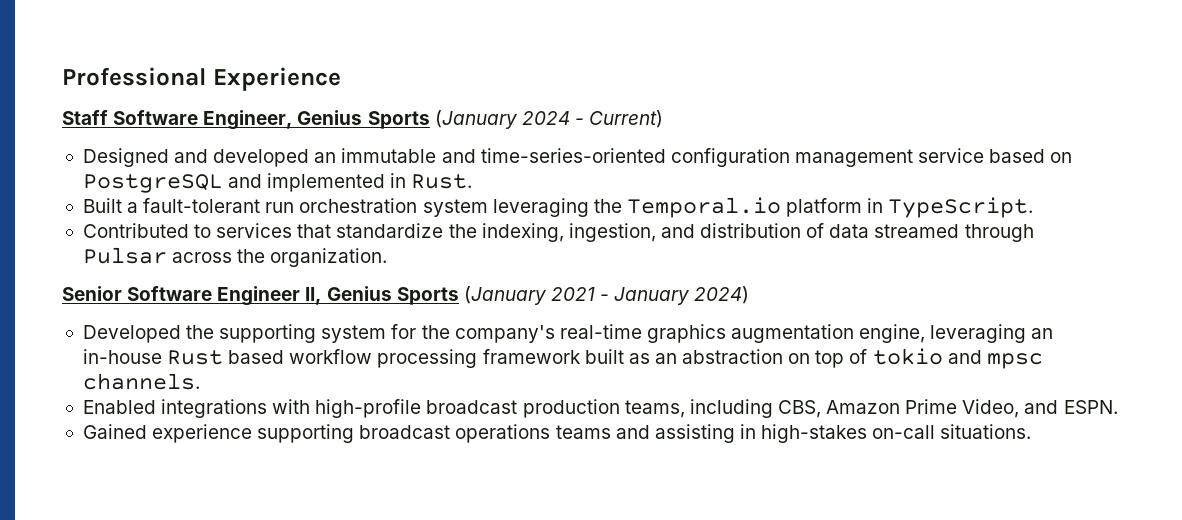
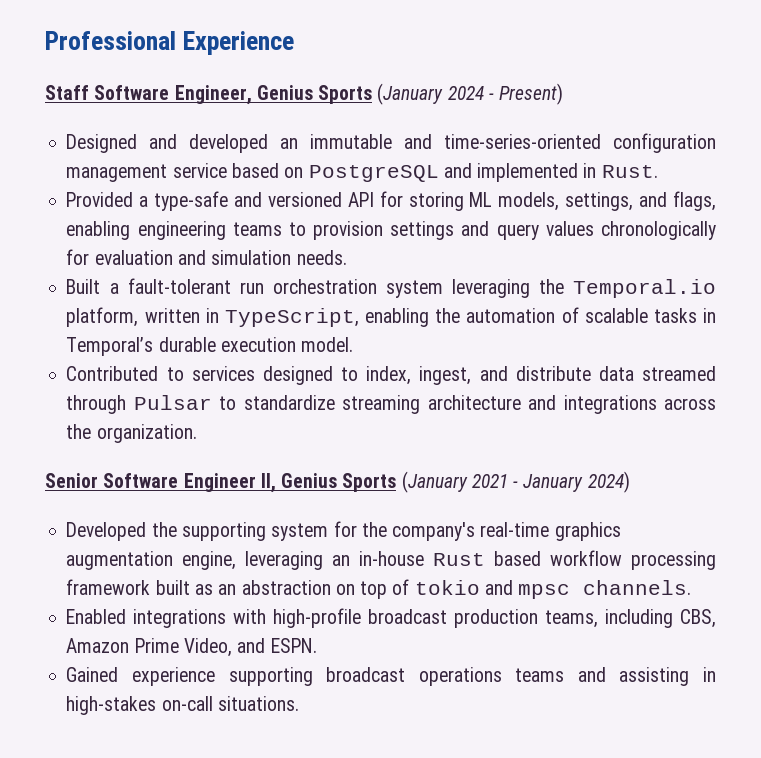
[589,110,664,128] Current) -> [499,83,564,105] Present)
(473, 181) none -> [66,191,716,211] [66,221,716,240] [66,249,347,265] // Provided a type-safe and versioned API for storing ML models, settings, and flags, enabling engineering teams to provision settings and query values chronologically for evaluation and simulation needs.
[786,197,1034,218] [82,223,1034,242] [82,247,167,264] platform in TypeScript. // Contributed to services that standardize the indexing, ingestion, and distribution of data streamed through Pulsar -> [66,307,716,327] [66,337,354,356] [66,366,716,385] [66,395,657,414] platform, written in TypeScript, enabling the automation of scalable tasks in Temporal’s durable execution model. // Contributed to services designed to index, ingest, and distribute data streamed through Pulsar to standardize streaming architecture and integrations

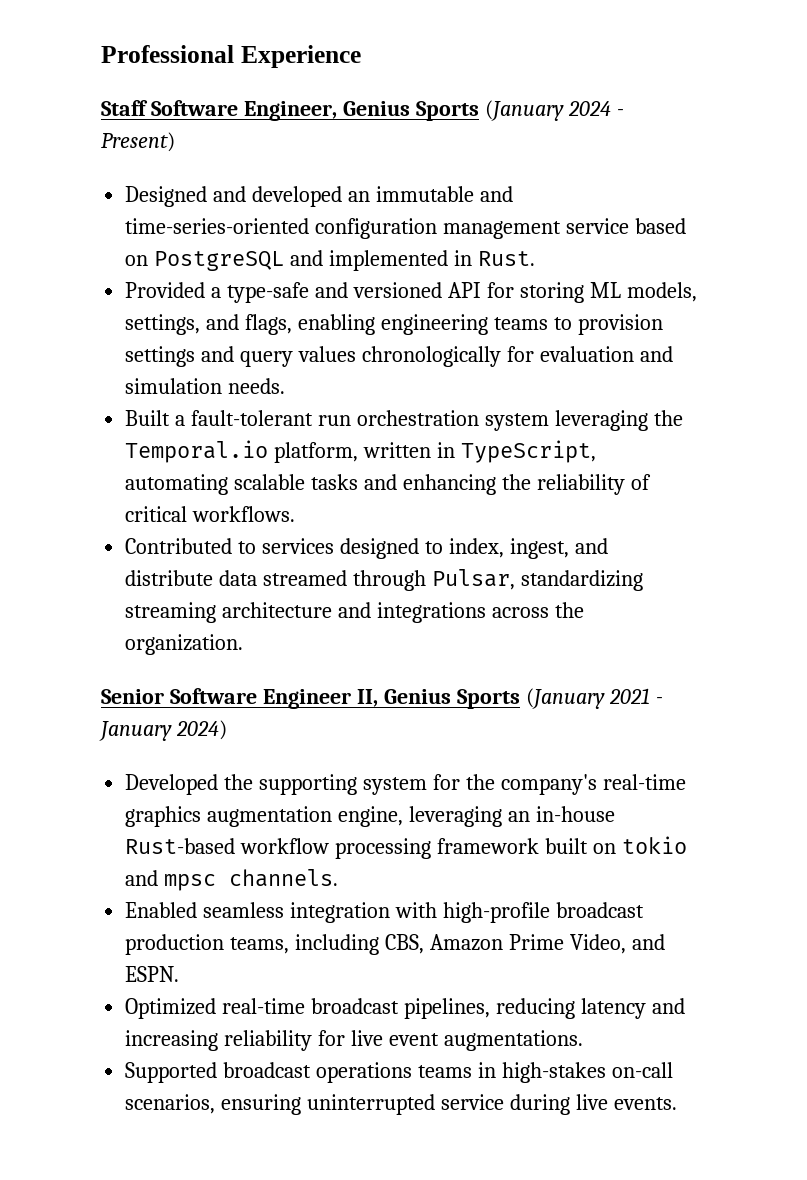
[365,307,716,327] [66,337,354,356] enabling the automation of scalable tasks in Temporal’s durable execution model. -> [125,474,651,495] [125,506,296,522] automating scalable tasks and enhancing the reliability of critical workflows.
[133,395,335,410] Pulsar to standardize -> [431,569,643,591] Pulsar, standardizing
[433,551,542,566] Rust based -> [125,838,236,854] Rust-based
[194,579,410,599] as an abstraction on top of -> [592,843,616,854] on
[133,609,227,628] integrations -> [203,902,391,923] seamless integration
[66,667,313,686] Gained experience supporting -> [125,998,685,1019] [125,1030,583,1051] [125,1062,218,1083] Optimized real-time broadcast pipelines, reducing latency and increasing reliability for live event augmentations. // Supported
[577,667,690,686] and assisting -> (473, 1071) none
[217,696,299,711] situations. -> [125,1094,677,1115] scenarios, ensuring uninterrupted service during live events.

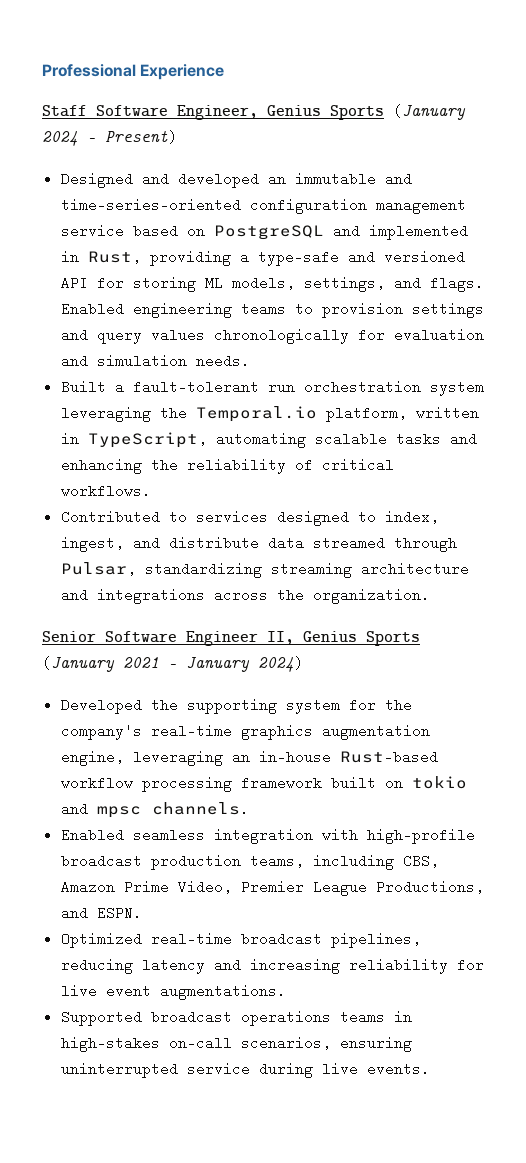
[477,251,535,266] [125,282,206,298] Rust. // Provided -> [87,250,231,266] Rust, providing
[245,314,376,335] flags, enabling -> [429,276,484,292] [60,302,124,316] flags. Enabled
(626, 944) none -> [240,880,484,896] Premier League Productions,

